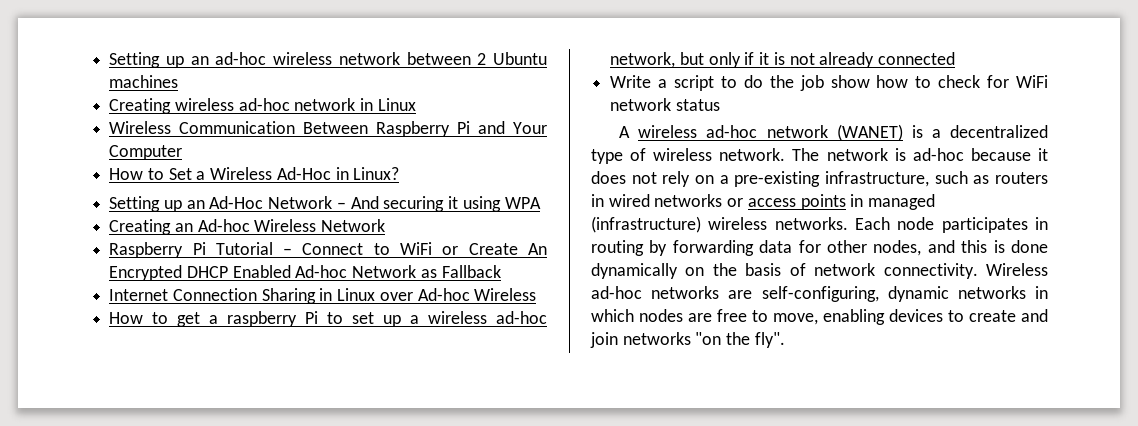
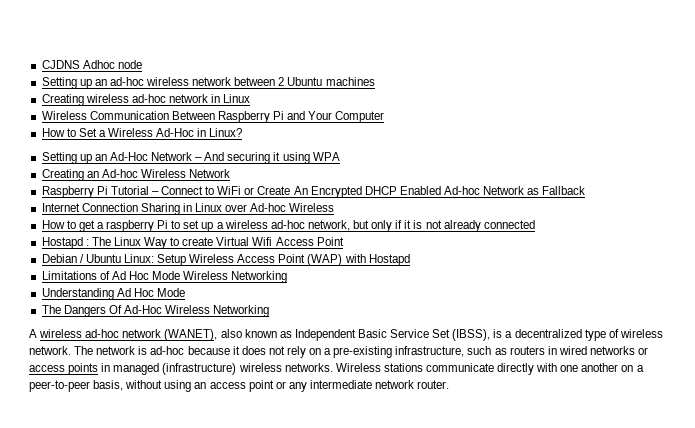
(109, 60) none -> [41,60,142,69] CJDNS Adhoc node //
[610,75,1048,91] [610,98,720,111] [619,124,903,141] Write a script to do the job show how to check for WiFi network status // A wireless ad-hoc network (WANET) -> [41,237,344,249] [41,254,410,266] [41,271,288,283] [41,288,185,300] [41,305,270,317] [29,329,491,341] Hostapd : The Linux Way to create Virtual Wifi Access Point // Debian / Ubuntu Linux: Setup Wireless Access Point (WAP) with Hostapd // Limitations of Ad Hoc Mode Wireless Networking // Understanding Ad Hoc Mode // The Dangers Of Ad-Hoc Wireless Networking // A wireless ad-hoc network (WANET), also known as Independent Basic Service Set (IBSS),
[855,217,1048,233] [591,240,1048,256] [591,263,1048,279] [591,286,1048,302] [591,309,1048,325] [590,332,785,348] Each node participates in routing by forwarding data for other nodes, and this is done dynamically on the basis of network connectivity. Wireless ad-hoc networks are self-configuring, dynamic networks in which nodes are free to move, enabling devices to create and join networks "on the fly". -> [335,363,644,375] [29,380,450,392] Wireless stations communicate directly with one another on a peer-to-peer basis, without using an access point or any intermediate network router.

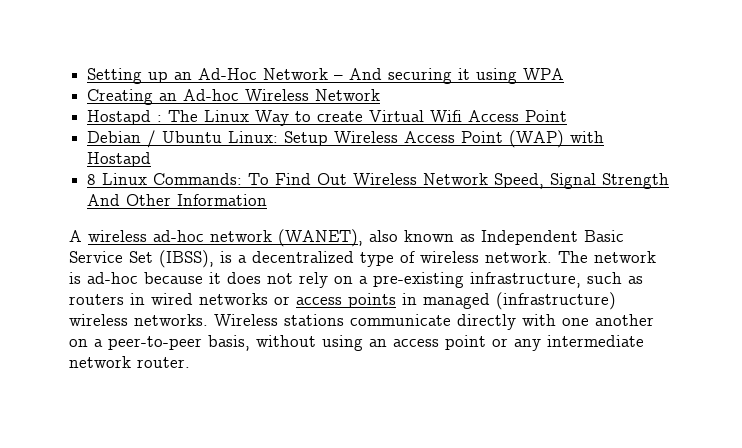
[41,60,142,69] [41,77,375,89] [41,94,251,106] [41,111,385,123] [41,128,243,137] CJDNS Adhoc node // Setting up an ad-hoc wireless network between 2 Ubuntu machines // Creating wireless ad-hoc network in Linux // Wireless Communication Between Raspberry Pi and Your Computer // How to Set a Wireless Ad-Hoc in Linux? // -> (87, 76) none
[41,186,586,198] [41,203,335,215] [41,220,535,232] // Raspberry Pi Tutorial – Connect to WiFi or Create An Encrypted DHCP Enabled Ad-hoc Network as Fallback // Internet Connection Sharing in Linux over Ad-hoc Wireless // How to get a raspberry Pi to set up a wireless ad-hoc network, but only if it is not already connected -> (381, 95) none
[41,271,288,283] [41,288,185,300] [41,305,270,317] Limitations of Ad Hoc Mode Wireless Networking // Understanding Ad Hoc Mode // The Dangers Of Ad-Hoc Wireless Networking -> [87,173,670,189] [87,194,268,206] 8 Linux Commands: To Find Out Wireless Network Speed, Signal Strength And Other Information

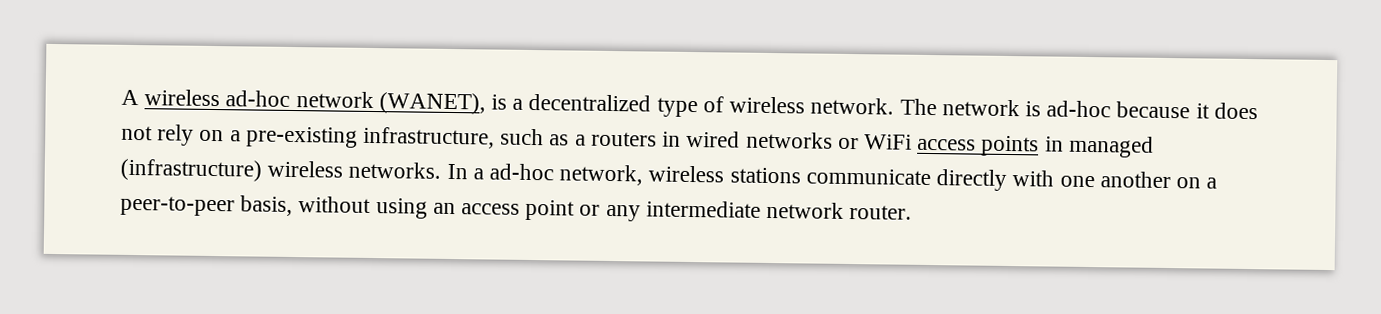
[87,68,565,84] [87,89,381,105] [87,110,568,126] [87,130,605,148] [87,152,152,167] [87,173,670,189] [87,194,268,206] Setting up an Ad-Hoc Network – And securing it using WPA // Creating an Ad-hoc Wireless Network // Hostapd : The Linux Way to create Virtual Wifi Access Point // Debian / Ubuntu Linux: Setup Wireless Access Point (WAP) with Hostapd // 8 Linux Commands: To Find Out Wireless Network Speed, Signal Strength And Other Information // -> (121, 97) none
[369,230,624,245] [69,250,214,268] also known as Independent Basic Service Set (IBSS), -> (486, 103) none
(643, 280) none -> [574,134,586,146] a
(290, 300) none -> [863,134,912,150] WiFi
[214,314,278,326] Wireless -> [446,163,725,186] In a ad-hoc network, wireless

